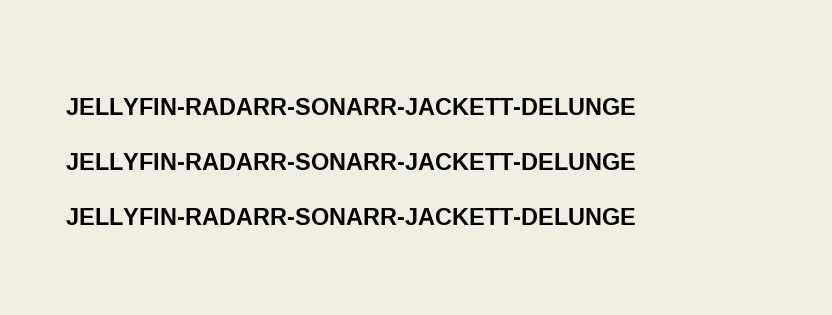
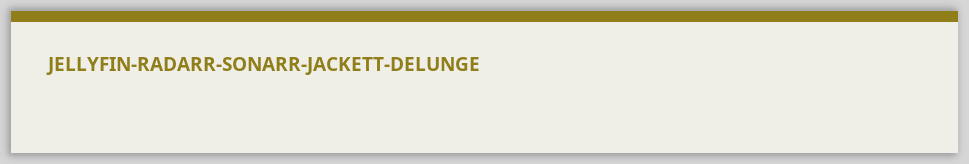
[66,98,636,115] [66,153,636,170] [66,208,636,225] JELLYFIN-RADARR-SONARR-JACKETT-DELUNGE // JELLYFIN-RADARR-SONARR-JACKETT-DELUNGE // JELLYFIN-RADARR-SONARR-JACKETT-DELUNGE -> [46,57,480,75] JELLYFIN-RADARR-SONARR-JACKETT-DELUNGE

